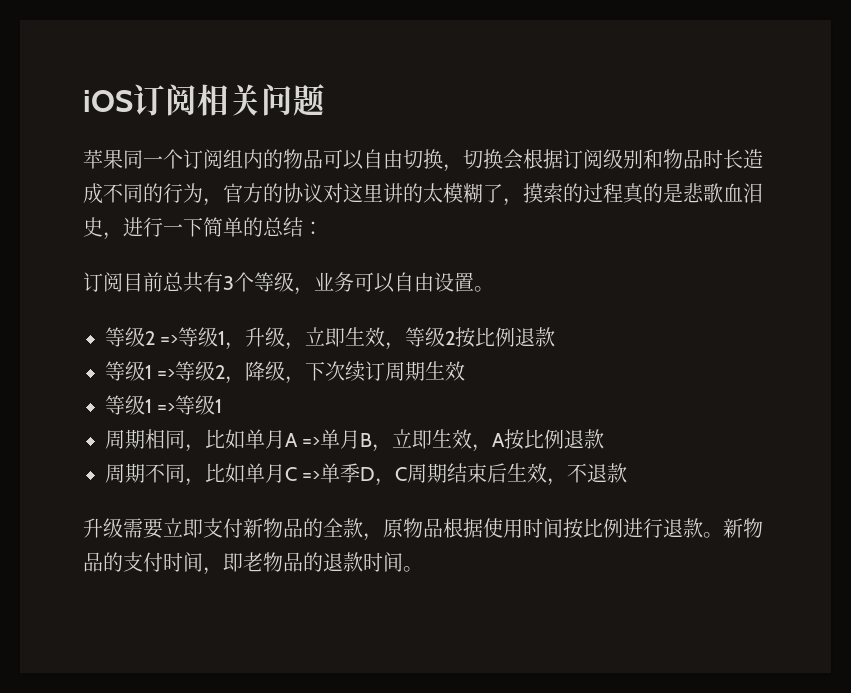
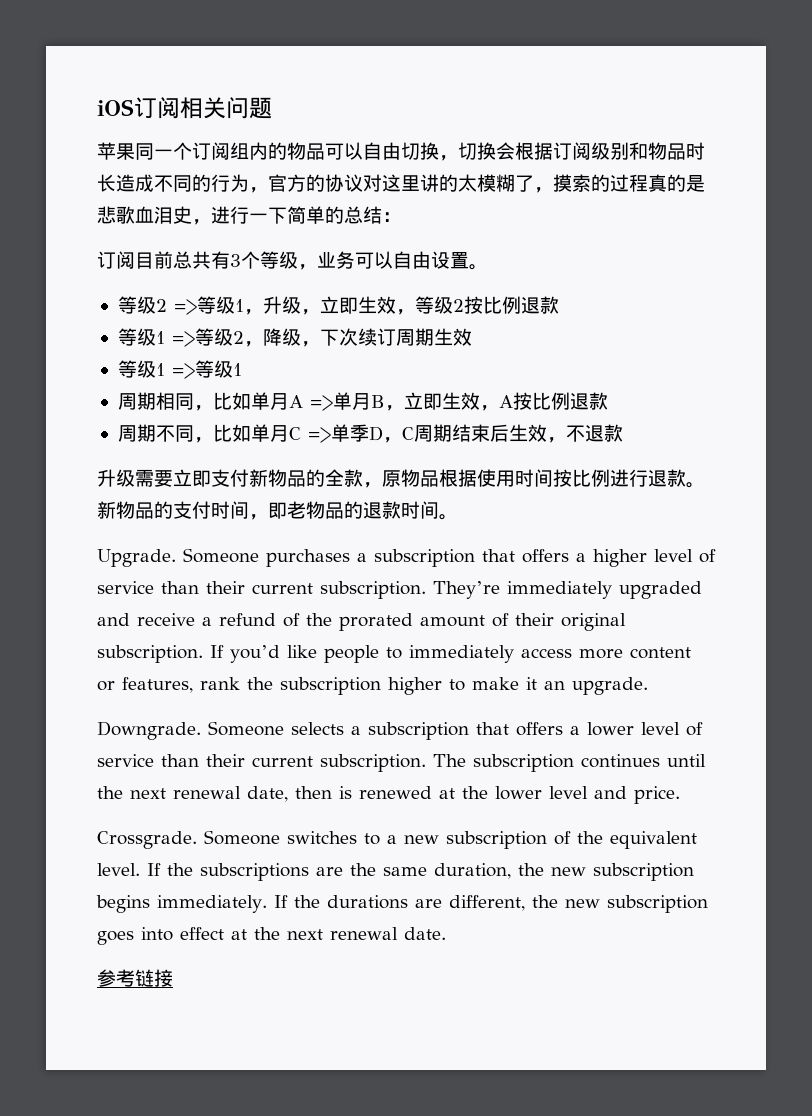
(423, 569) none -> [97,548,716,567] [97,581,702,599] [97,613,626,631] [97,645,691,663] [97,677,648,695] [97,721,703,740] [97,754,706,772] [97,786,680,804] [97,830,697,849] [97,863,694,881] [96,895,708,913] [97,927,446,945] [97,969,173,987] // Upgrade. Someone purchases a subscription that offers a higher level of service than their current subscription. They’re immediately upgraded and receive a refund of the prorated amount of their original subscription. If you’d like people to immediately access more content or features, rank the subscription higher to make it an upgrade. // Downgrade. Someone selects a subscription that offers a lower level of service than their current subscription. The subscription continues until the next renewal date, then is renewed at the lower level and price. // Crossgrade. Someone switches to a new subscription of the equivalent level. If the subscriptions are the same duration, the new subscription begins immediately. If the durations are different, the new subscription goes into effect at the next renewal date. // 参考链接

